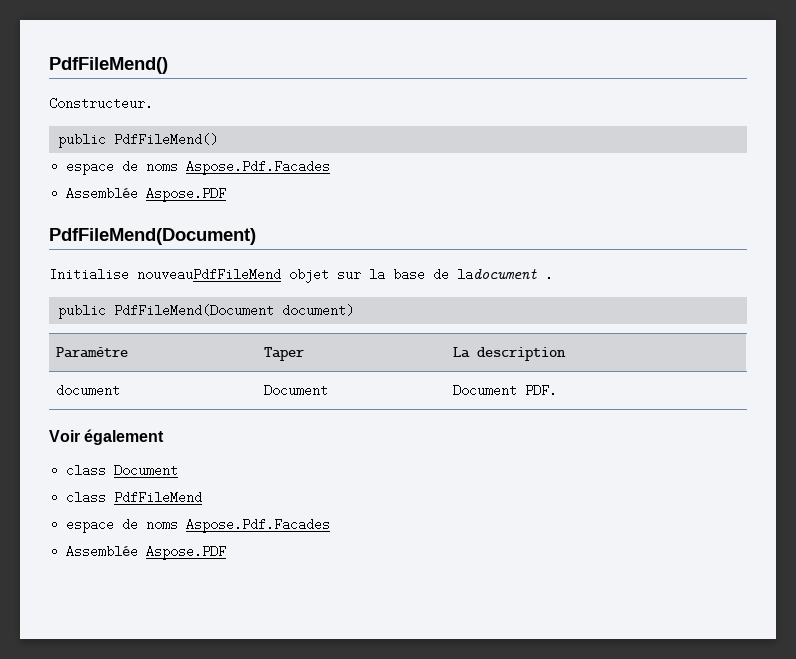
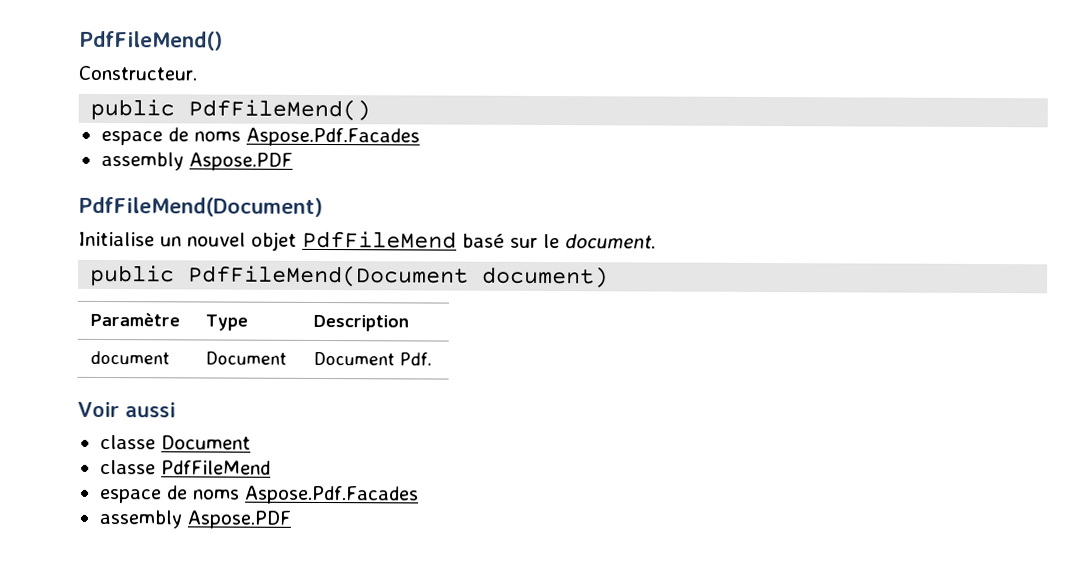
[66,187,139,200] Assemblée -> [100,151,184,171] assembly
[137,268,553,283] nouveauPdfFileMend objet sur la base de ladocument . -> [160,230,656,251] un nouvel objet PdfFileMend basé sur le document.
[263,347,304,361] [452,347,566,361] Taper | La description -> [204,314,248,331] [312,314,409,332] Type | Description
[524,384,557,397] PDF. -> [398,352,432,366] Pdf.
[84,429,165,445] [66,464,107,477] également // class -> [124,402,176,418] [99,434,156,450] aussi // classe
[66,491,107,504] class -> [99,459,156,475] classe
[66,545,139,558] Assemblée -> [98,509,182,529] assembly

